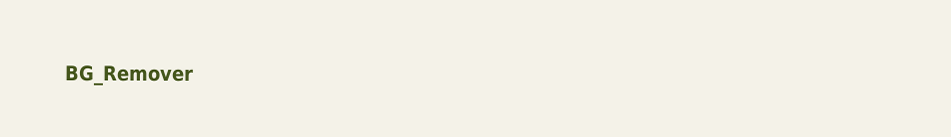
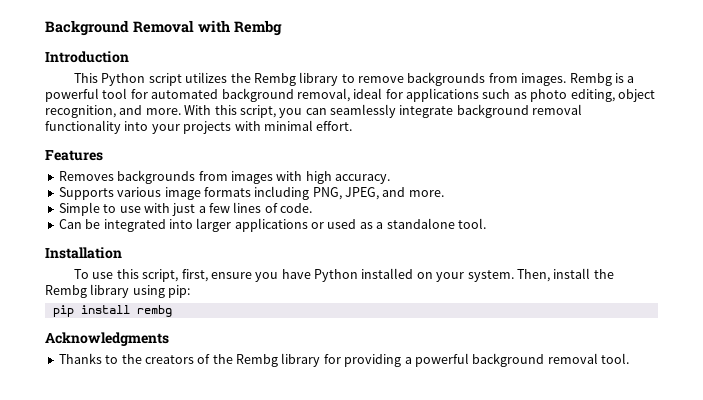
[64,65,194,86] BG_Remover -> [45,20,282,36] [45,51,129,63] [74,72,635,86] [45,88,655,102] [45,104,583,118] [45,120,353,134] [45,150,103,161] [58,170,390,184] [58,186,444,200] [58,202,313,216] [58,218,486,232] [45,247,122,259] [74,268,614,282] [45,284,191,298] [52,305,172,317] [45,332,169,346] [58,353,629,367] Background Removal with Rembg // Introduction // This Python script utilizes the Rembg library to remove backgrounds from images. Rembg is a powerful tool for automated background removal, ideal for applications such as photo editing, object recognition, and more. With this script, you can seamlessly integrate background removal functionality into your projects with minimal effort. // Features // Removes backgrounds from images with high accuracy. // Supports various image formats including PNG, JPEG, and more. // Simple to use with just a few lines of code. // Can be integrated into larger applications or used as a standalone tool. // Installation // To use this script, first, ensure you have Python installed on your system. Then, install the Rembg library using pip: // pip install rembg // Acknowledgments // Thanks to the creators of the Rembg library for providing a powerful background removal tool.

